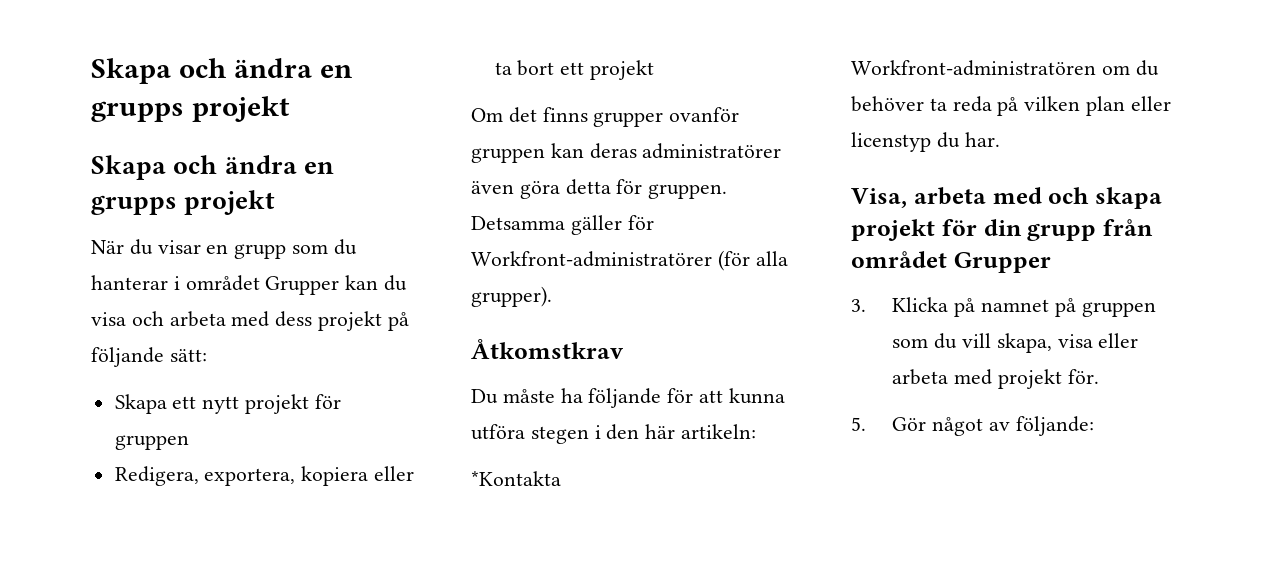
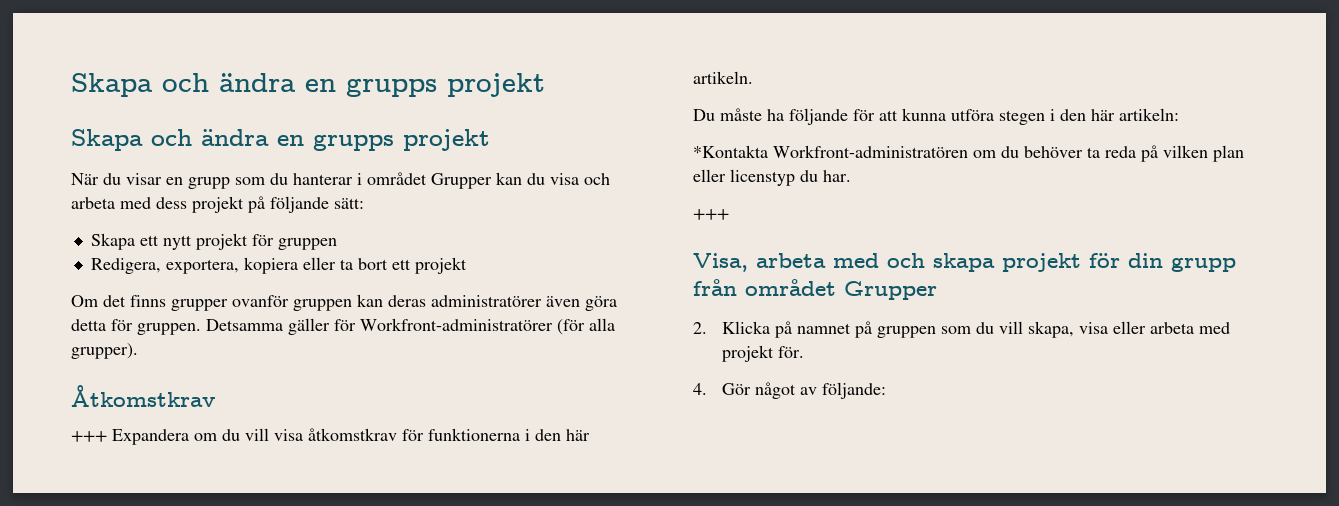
(624, 349) none -> [71,428,590,445] [693,71,753,84] // +++ Expandera om du vill visa åtkomstkrav för funktionerna i den här artikeln.
(1000, 139) none -> [693,209,729,220] // +++
[851,299,866,312] 3. -> [693,322,707,334] 2.
[851,417,866,431] 5. -> [693,383,707,395] 4.

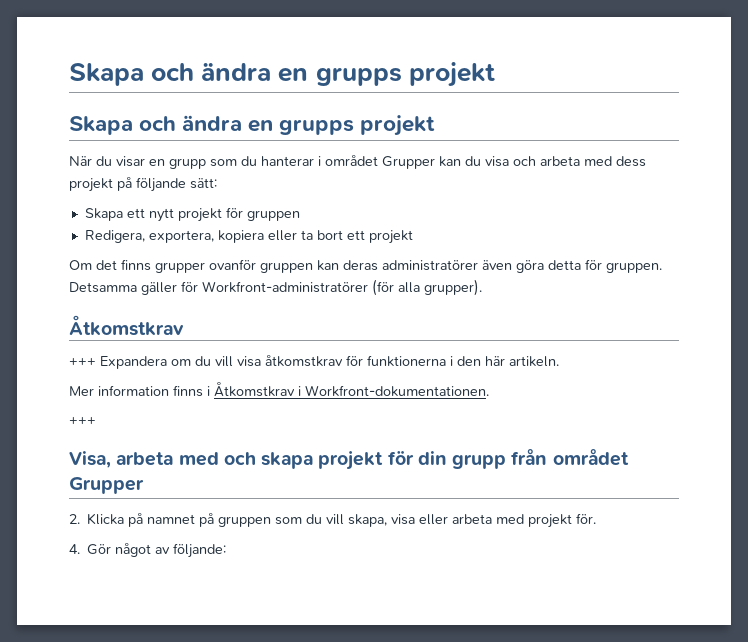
[693,108,1179,125] [693,145,1244,162] [693,169,851,186] Du måste ha följande för att kunna utföra stegen i den här artikeln: // *Kontakta Workfront-administratören om du behöver ta reda på vilken plan eller licenstyp du har. -> [69,382,489,397] Mer information finns i Åtkomstkrav i Workfront-dokumentationen.

